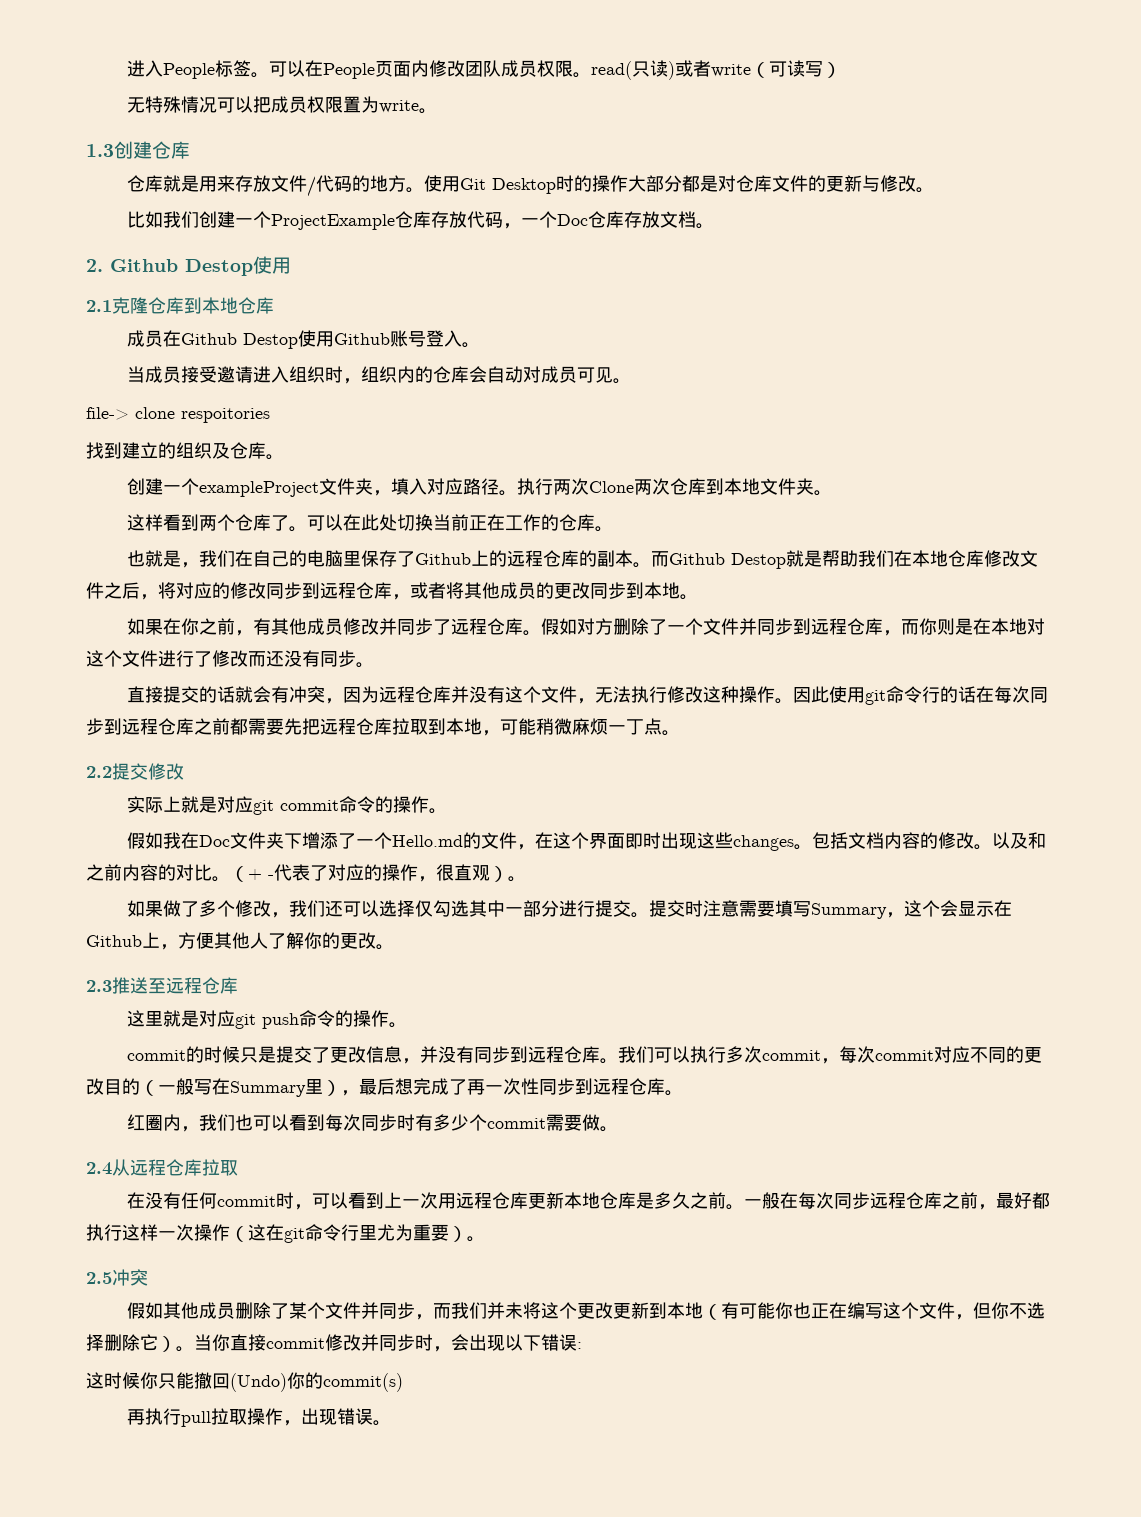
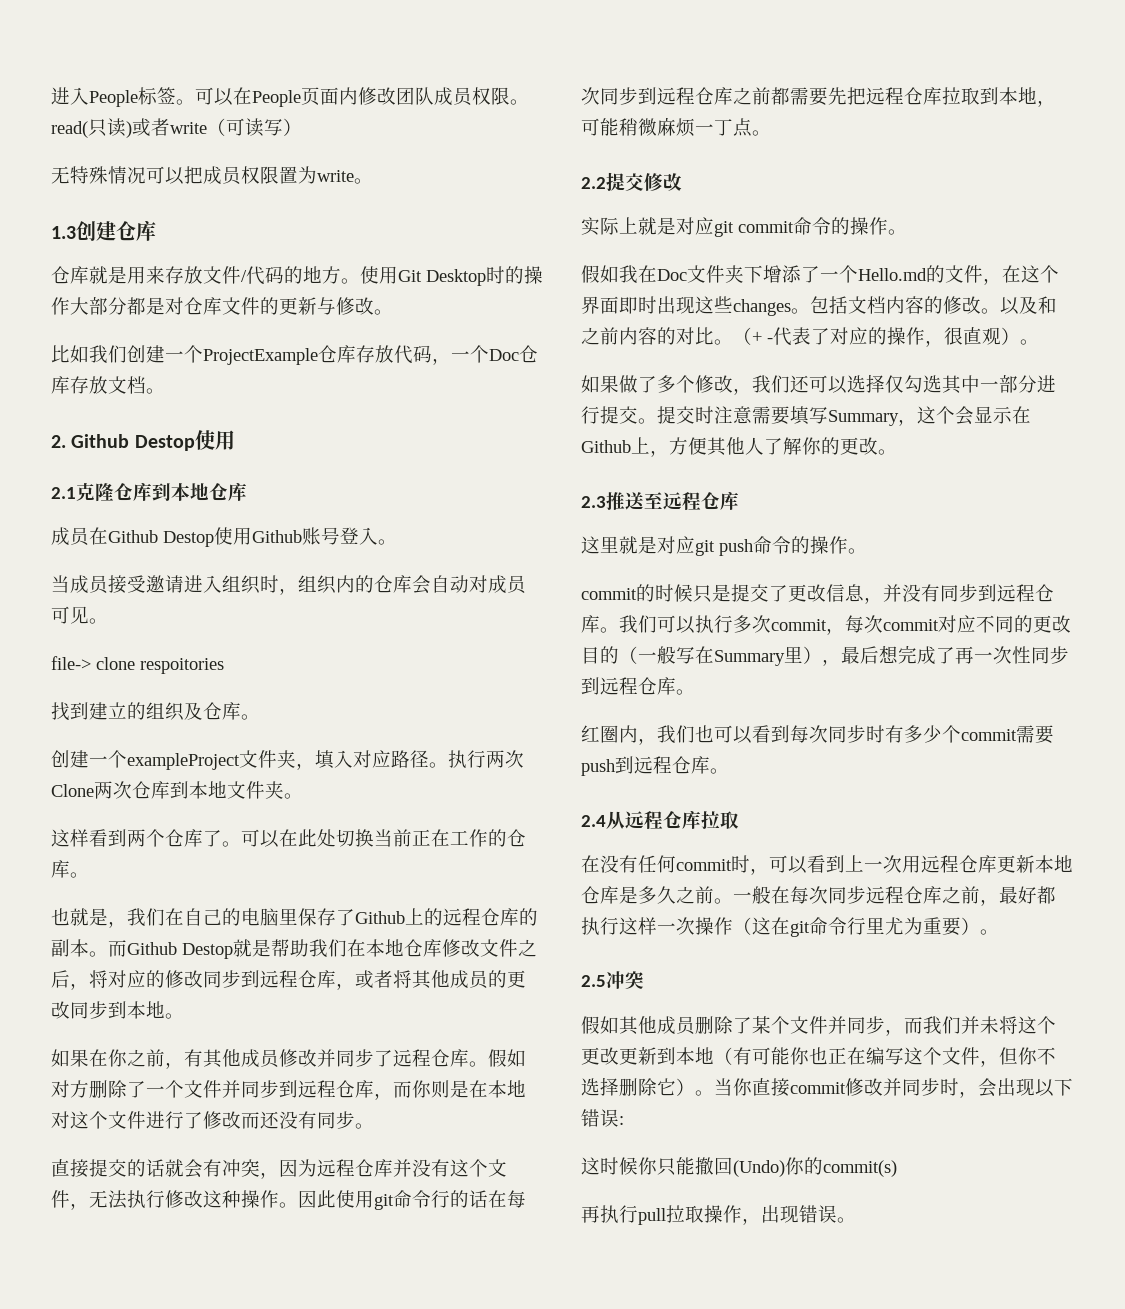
[582,1114,601,1131] 做 -> [581,756,710,776] push到远程仓库

